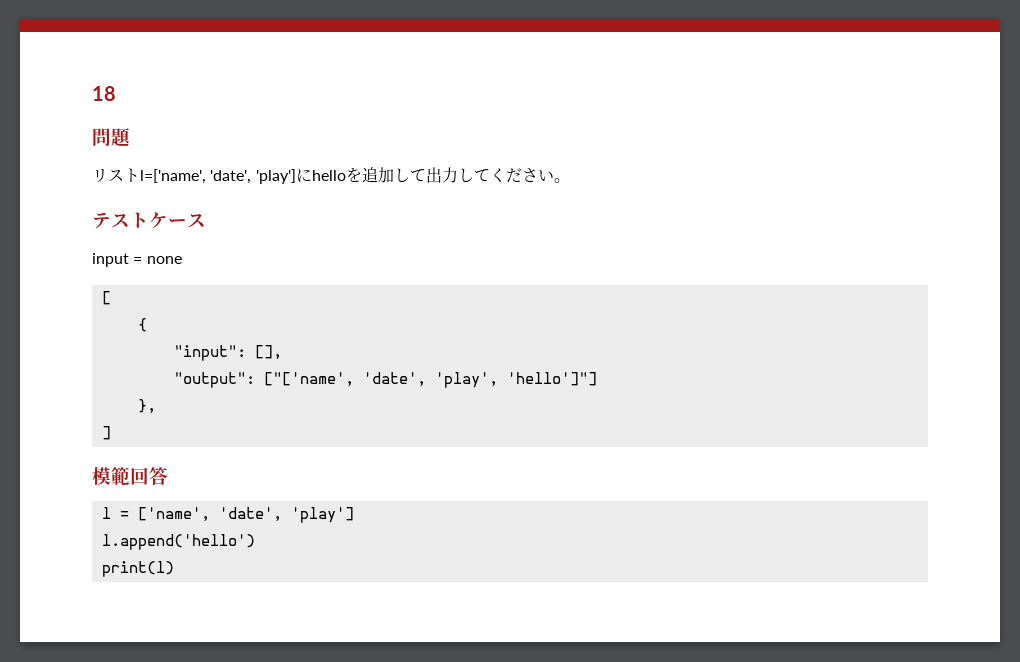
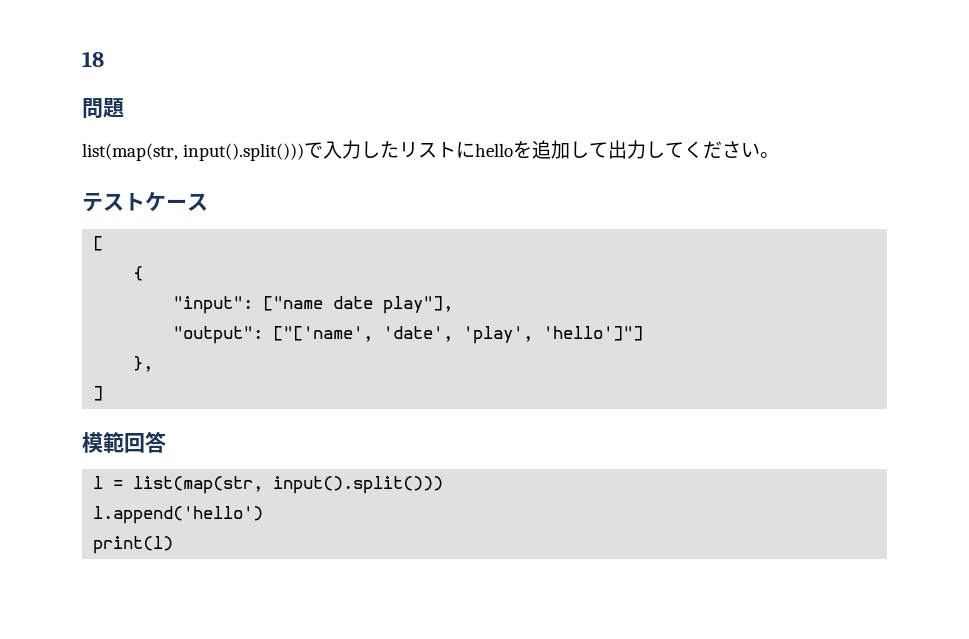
[92,168,296,184] リストl=['name', 'date', 'play'] -> [82,140,457,161] list(map(str, input().split()))で入力したリスト
[92,253,182,267] // input = none -> (208, 202) none
[254,345,282,360] [], -> [263,296,454,314] ["name date play"],
[137,507,354,523] ['name', 'date', 'play'] -> [133,476,444,494] list(map(str, input().split()))

